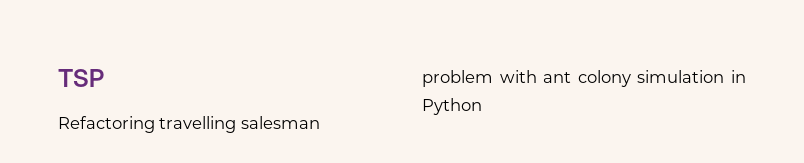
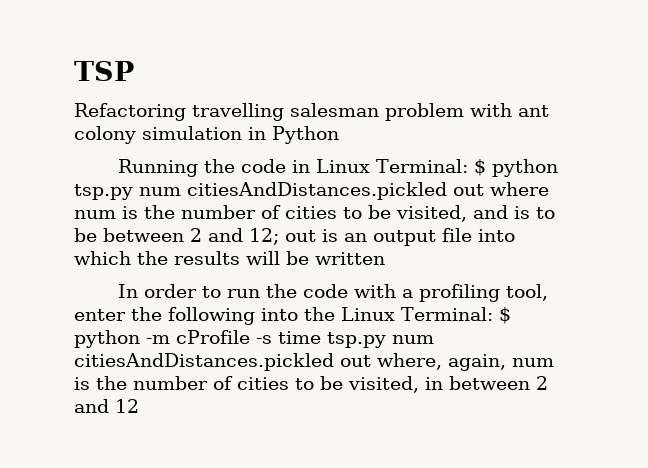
(482, 106) none -> [118,159,559,177] [74,182,549,200] [74,205,555,222] [74,228,515,246] [74,251,385,265] [118,284,549,302] [74,307,511,325] [74,330,434,348] [74,353,554,371] [74,376,548,393] [74,399,139,413] // Running the code in Linux Terminal: $ python tsp.py num citiesAndDistances.pickled out where num is the number of cities to be visited, and is to be between 2 and 12; out is an output file into which the results will be written // In order to run the code with a profiling tool, enter the following into the Linux Terminal: $ python -m cProfile -s time tsp.py num citiesAndDistances.pickled out where, again, num is the number of cities to be visited, in between 2 and 12

